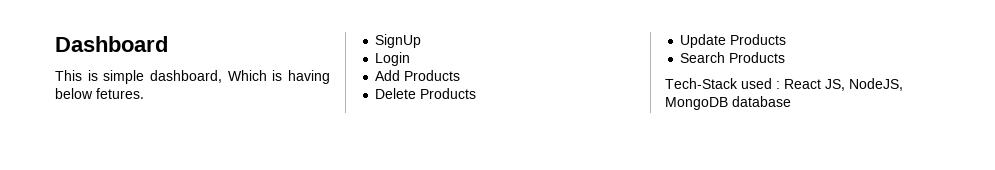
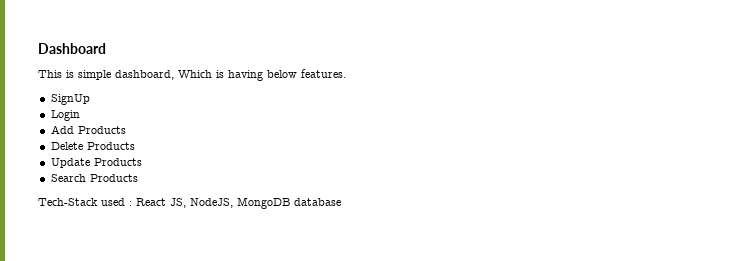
[96,88,144,99] fetures. -> [301,69,346,78] features.

